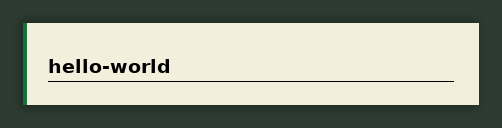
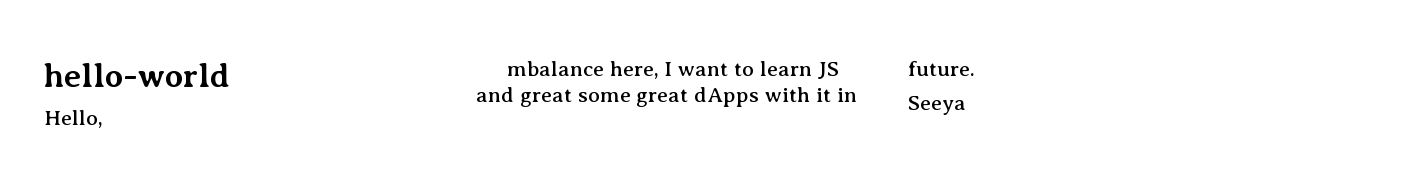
(171, 66) none -> [44,110,103,128] [506,61,839,79] [476,87,857,107] [908,61,975,76] [908,96,966,115] // Hello, // mbalance here, I want to learn JS and great some great dApps with it in future. // Seeya

